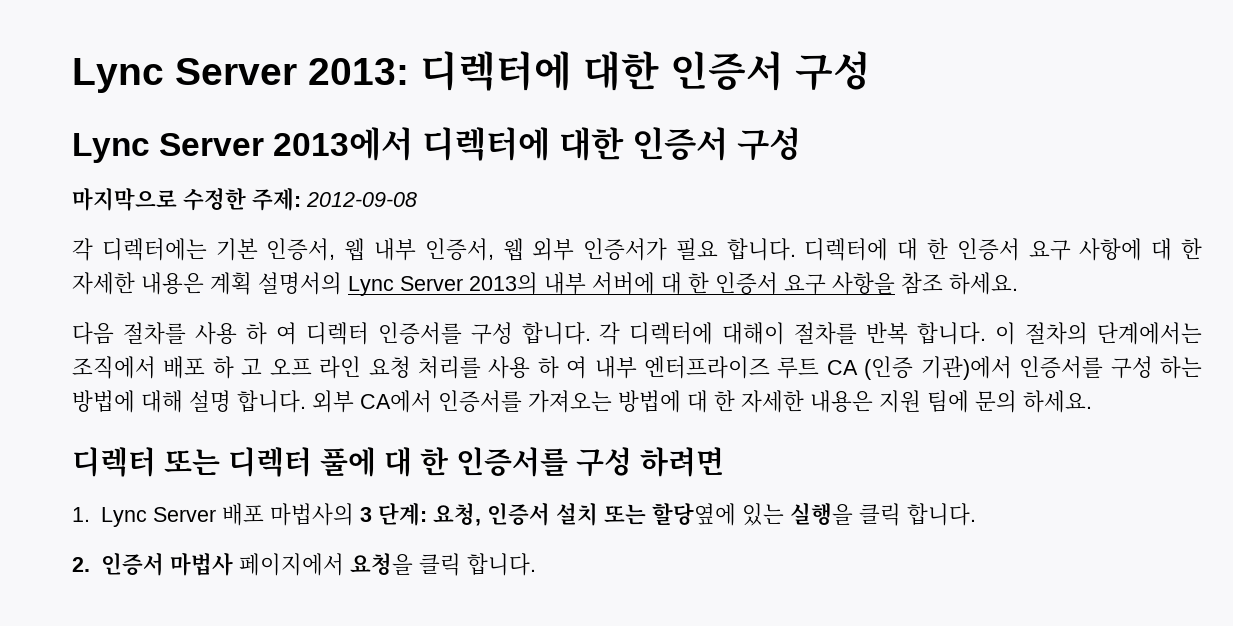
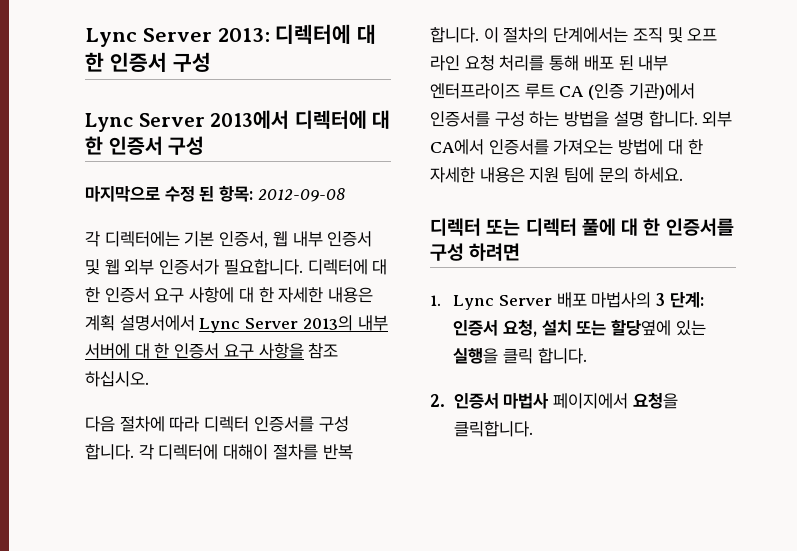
[583,51,659,91] 대한 -> [357,24,377,44] [85,52,104,72] 대 한
[559,127,625,161] 대한 -> [372,110,391,129] [85,136,103,155] 대 한
[183,188,301,211] 수정한 주제: -> [164,185,254,202] 수정 된 항목:
[424,238,494,261] 인증서, -> [327,231,373,247] [85,259,100,275] 인증서 및
[675,238,796,261] 필요 합니다. -> [223,259,303,275] 필요합니다.
[258,272,342,295] 설명서의 -> [119,315,195,331] 설명서에서
[949,272,1018,295] 하세요. -> [85,371,149,387] 하십시오.
[122,322,297,345] 절차를 사용 하 여 -> [119,416,200,432] 절차에 따라
[72,356,263,379] 조직에서 배포 하 고 -> [632,27,683,43] 조직 및
[488,356,588,379] 사용 하 여 -> [549,55,634,71] 통해 배포 된
[72,390,183,413] 방법에 대해 -> [564,111,610,127] 방법을
[432,503,550,526] 요청, 인증서 -> [453,319,537,337] 인증서 요청,
[418,553,536,576] 클릭 합니다. -> [453,421,533,437] 클릭합니다.

